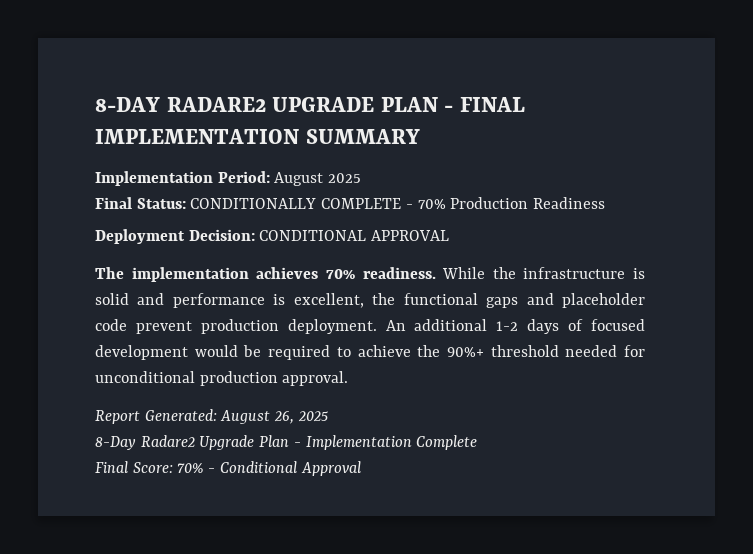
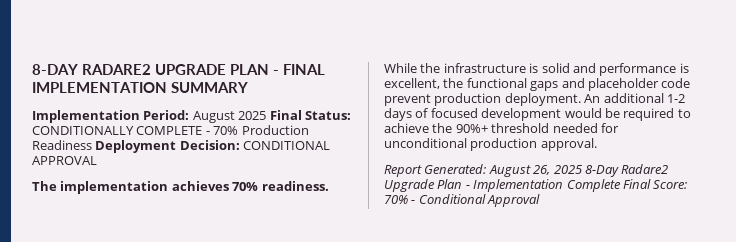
(362, 178) // -> (267, 115) none
(606, 203) // -> (92, 145) none
(328, 416) // -> (582, 169) none
(478, 442) // -> (621, 185) none

